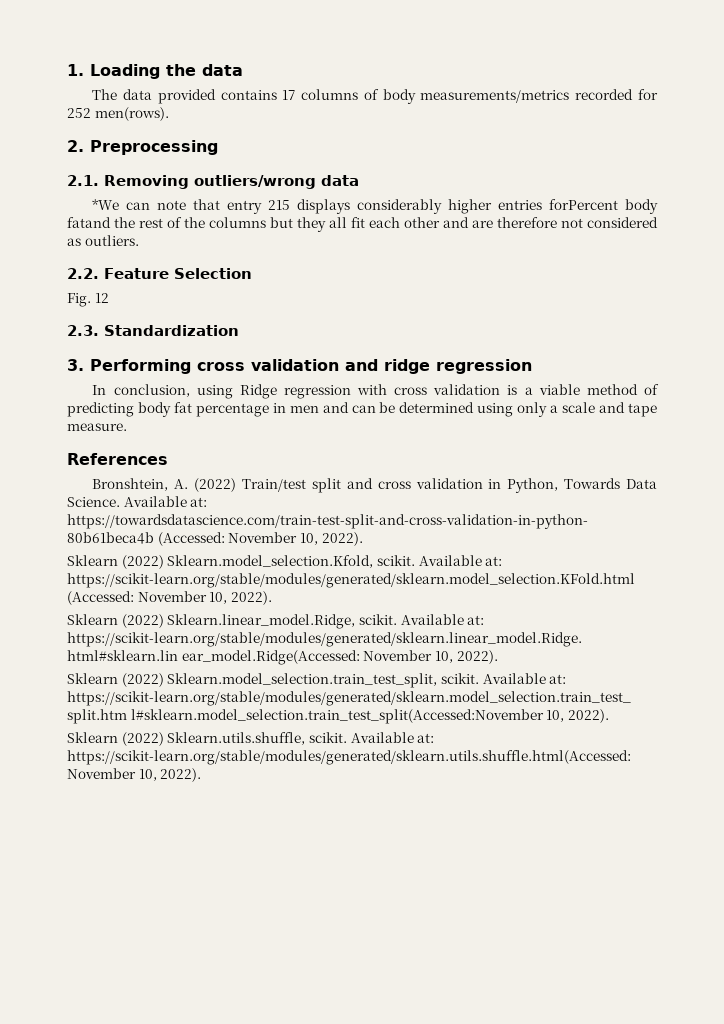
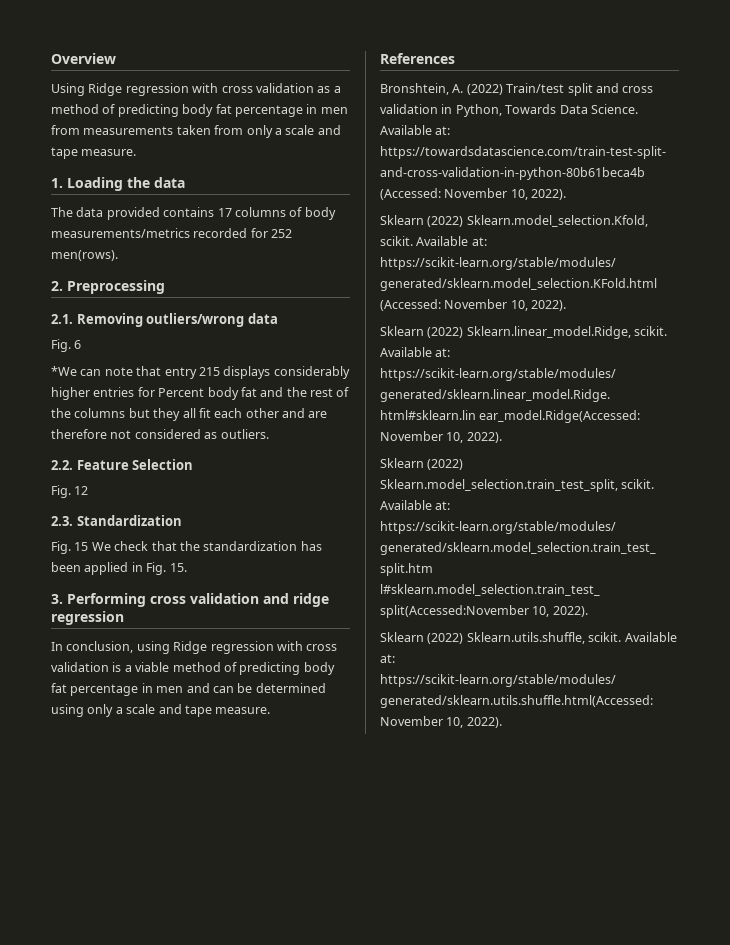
(67, 70) none -> [51,53,116,64] [51,83,341,96] [51,104,348,117] [51,125,341,138] [51,147,137,159] Overview // Using Ridge regression with cross validation as a method of predicting body fat percentage in men from measurements taken from only a scale and tape measure. //
(359, 180) none -> [51,339,82,352] // Fig. 6
[549,199,658,214] [67,217,111,228] forPercent body fatand -> [137,387,284,400] for Percent body fat and
(239, 330) none -> [51,541,322,554] [51,562,187,575] // Fig. 15 We check that the standardization has been applied in Fig. 15.

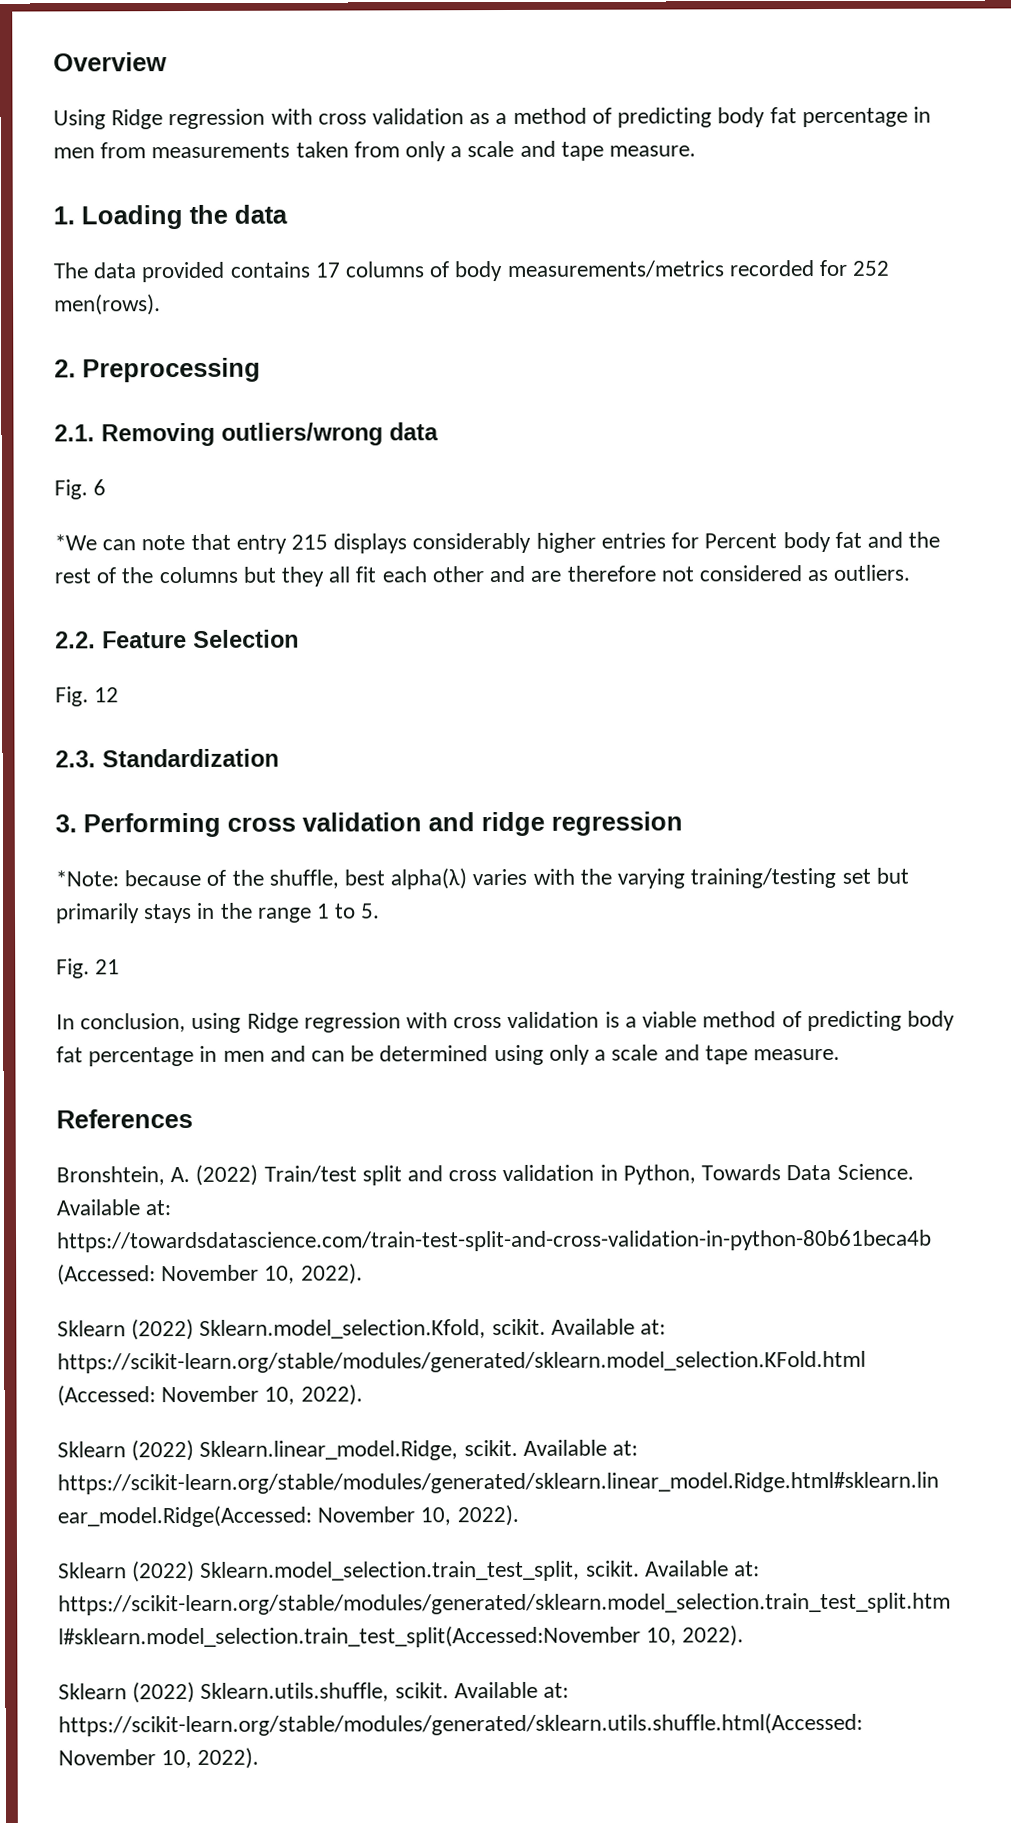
[51,541,322,554] [51,562,187,575] // Fig. 15 We check that the standardization has been applied in Fig. 15. -> (279, 758) none
(124, 618) none -> [55,867,909,890] [55,902,381,924] [56,958,121,979] // *Note: because of the shuffle, best alpha(λ) varies with the varying training/testing set but primarily stays in the range 1 to 5. // Fig. 21

